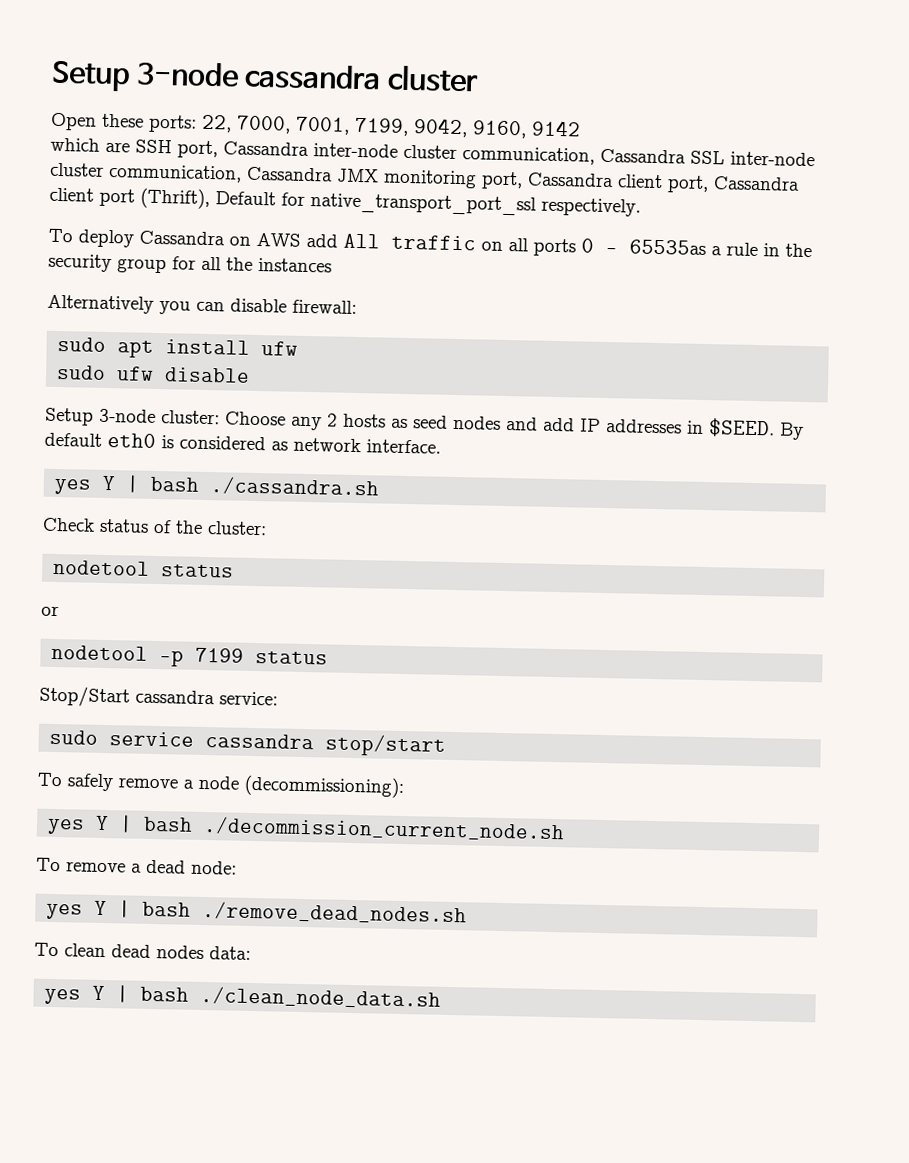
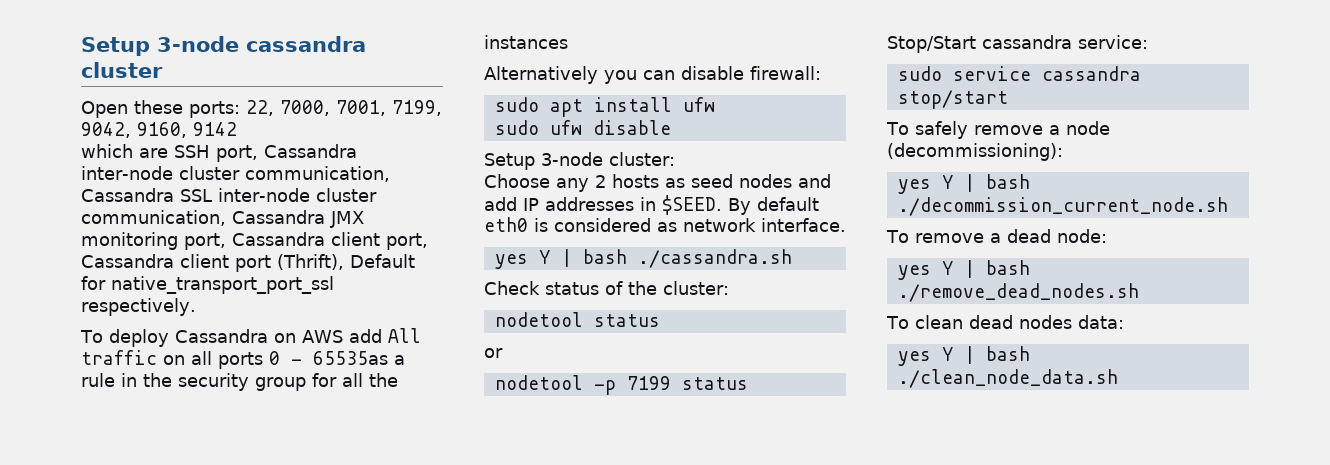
(220, 417) none -> (675, 159) //

